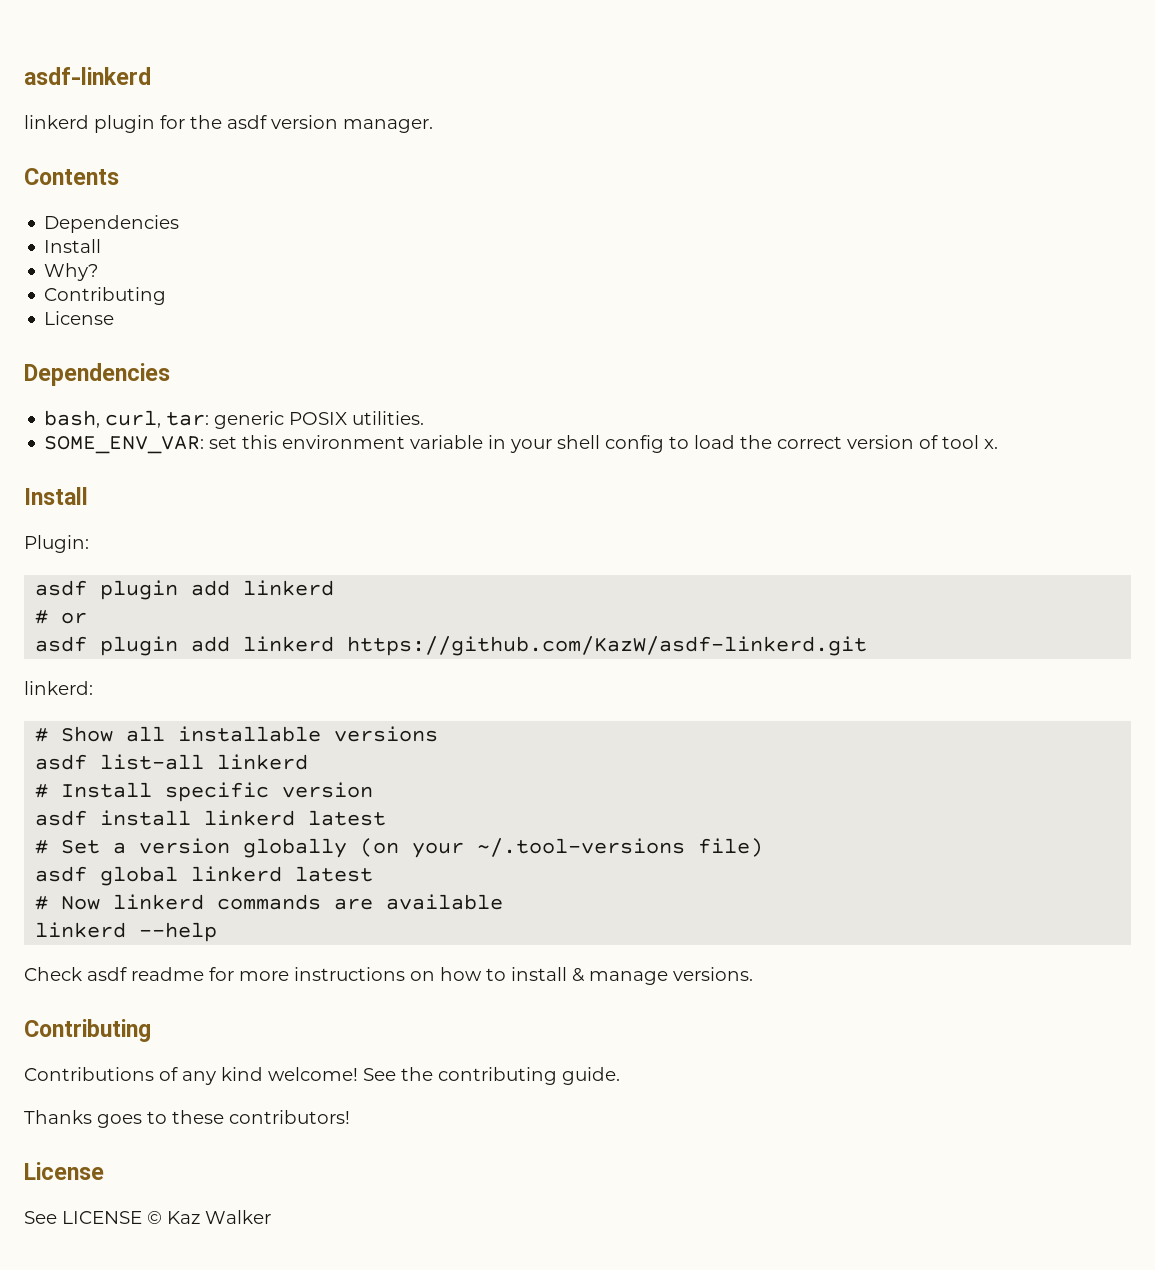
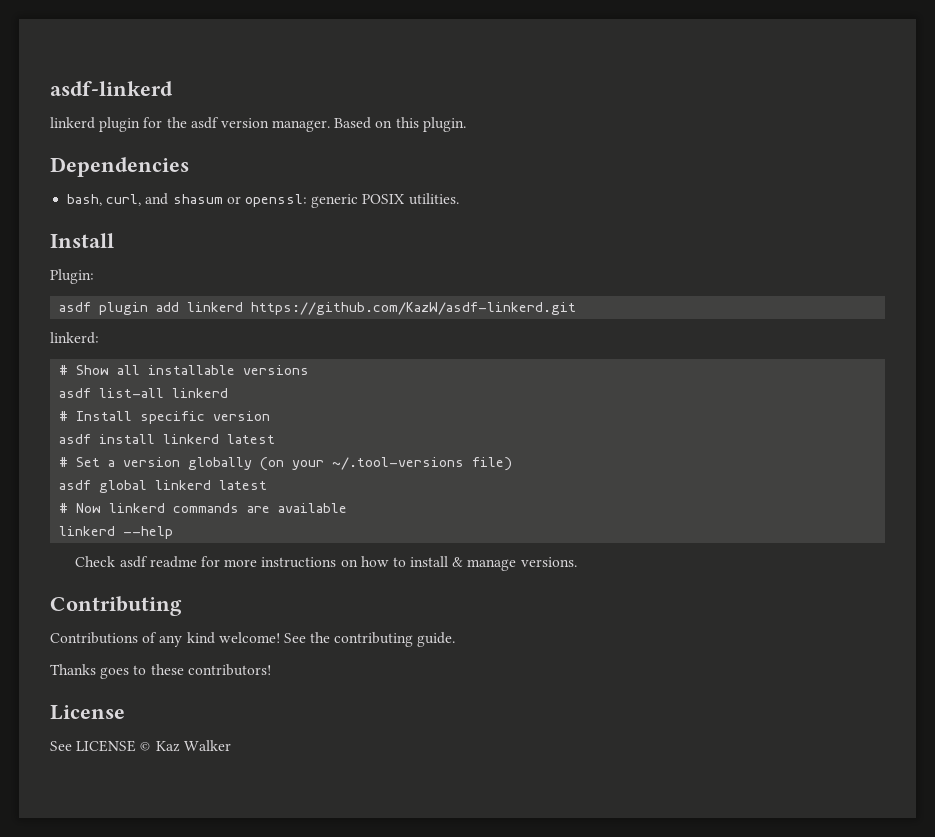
[24,168,119,185] [44,215,180,233] [44,239,102,253] [44,263,99,281] [44,287,167,305] [44,311,115,325] // Contents // Dependencies // Install // Why? // Contributing // License -> [334,117,466,132] Based on this plugin.
[166,412,210,426] tar: -> [145,193,307,207] and shasum or openssl:
[44,435,999,454] // SOME_ENV_VAR: set this environment variable in your shell config to load the correct version of tool x. -> (459, 199) none
[35,610,88,624] [35,636,335,656] // # or // asdf plugin add linkerd -> (244, 307) none

